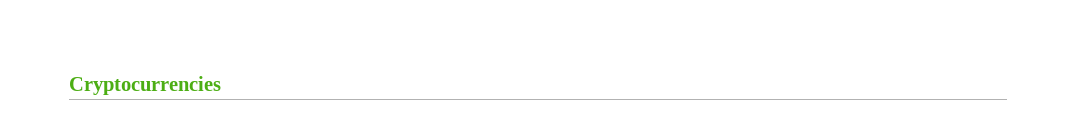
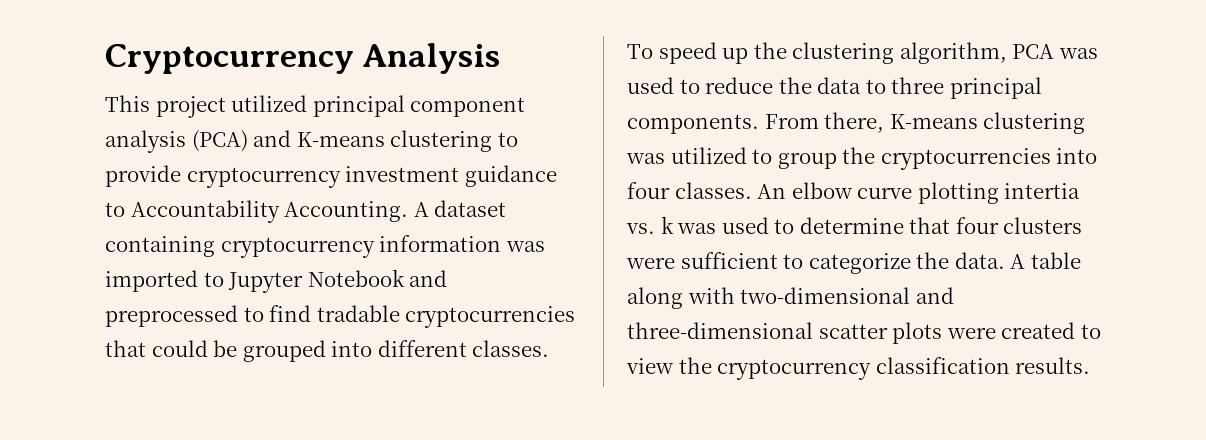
[69,76,221,95] Cryptocurrencies -> [105,43,501,74] [105,95,526,118] [105,130,518,153] [105,165,557,188] [105,200,507,223] [105,235,545,258] [105,269,448,293] [105,305,576,328] [105,340,550,362] [627,42,1098,64] [627,77,1042,99] [627,112,1086,134] [626,147,1098,170] [627,182,1081,204] [626,216,1083,234] [626,252,1081,274] [627,287,954,309] [627,322,1101,344] [626,357,1091,380] Cryptocurrency Analysis // This project utilized principal component analysis (PCA) and K-means clustering to provide cryptocurrency investment guidance to Accountability Accounting. A dataset containing cryptocurrency information was imported to Jupyter Notebook and preprocessed to find tradable cryptocurrencies that could be grouped into different classes. To speed up the clustering algorithm, PCA was used to reduce the data to three principal components. From there, K-means clustering was utilized to group the cryptocurrencies into four classes. An elbow curve plotting intertia vs. k was used to determine that four clusters were sufficient to categorize the data. A table along with two-dimensional and three-dimensional scatter plots were created to view the cryptocurrency classification results.

